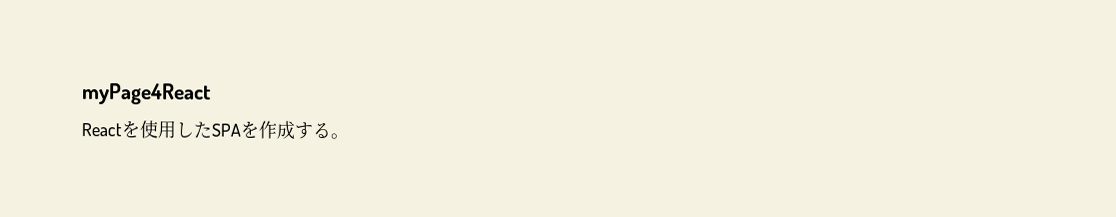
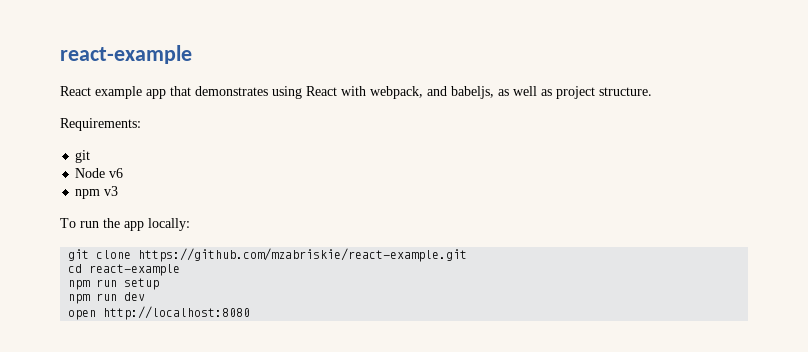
[82,83,211,105] [81,120,349,140] myPage4React // Reactを使用したSPAを作成する。 -> [60,45,192,64] [60,86,652,99] [60,118,141,131] [75,150,91,163] [75,168,124,178] [75,186,119,199] [60,218,190,231] [68,248,468,262] [68,264,181,276] [68,278,160,290] [68,292,146,304] [68,306,251,320] react-example // React example app that demonstrates using React with webpack, and babeljs, as well as project structure. // Requirements: // git // Node v6 // npm v3 // To run the app locally: // git clone https://github.com/mzabriskie/react-example.git // cd react-example // npm run setup // npm run dev // open http://localhost:8080

